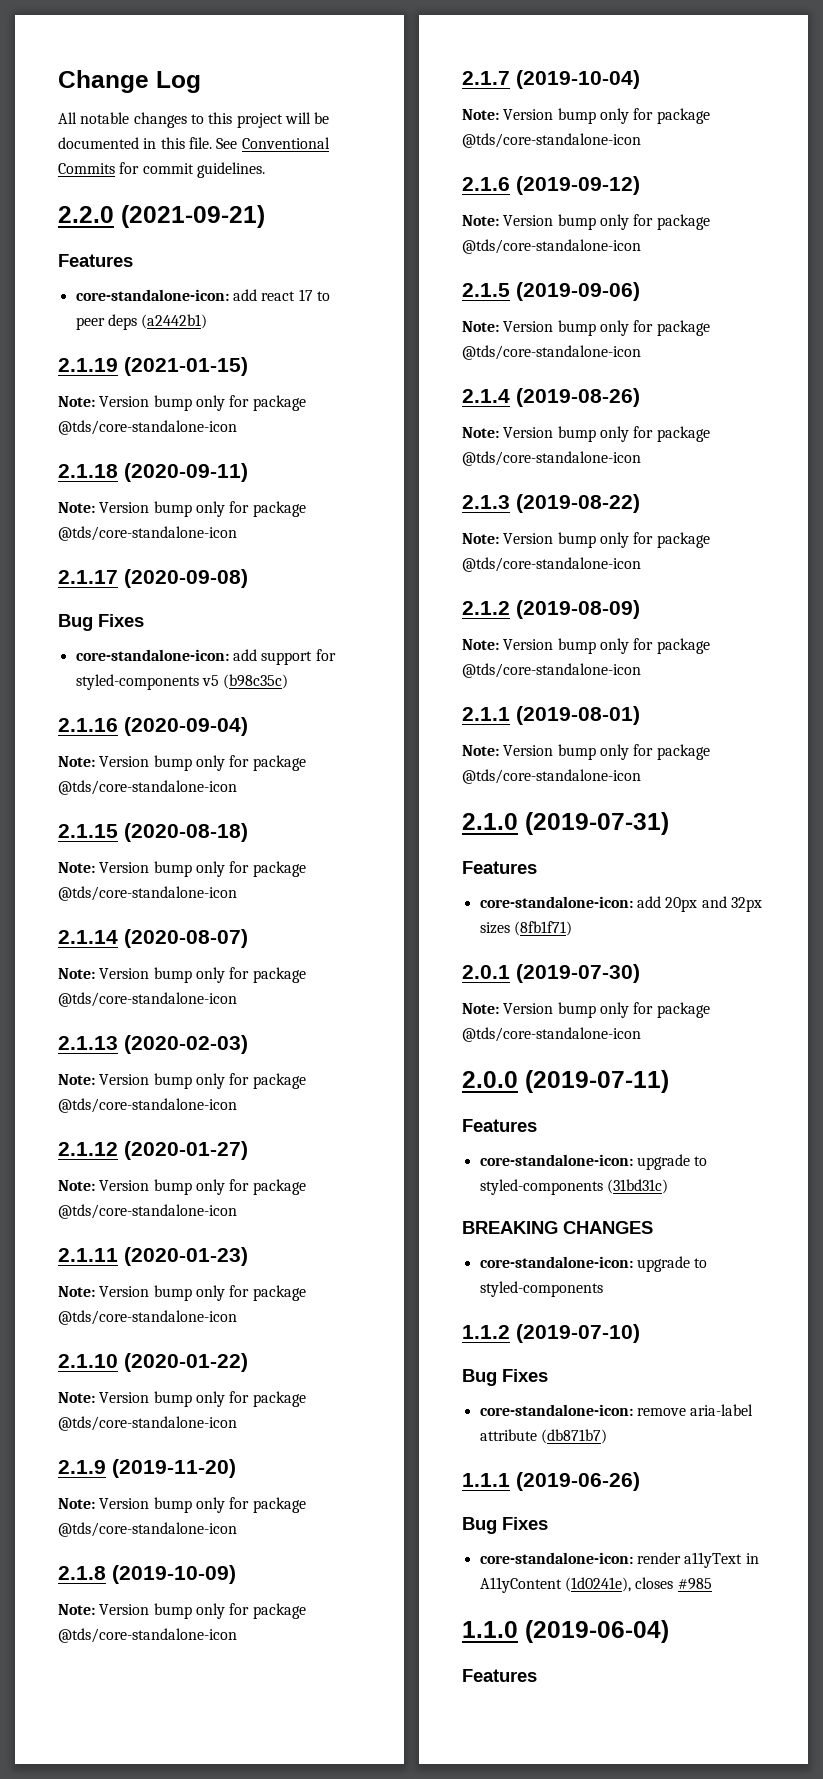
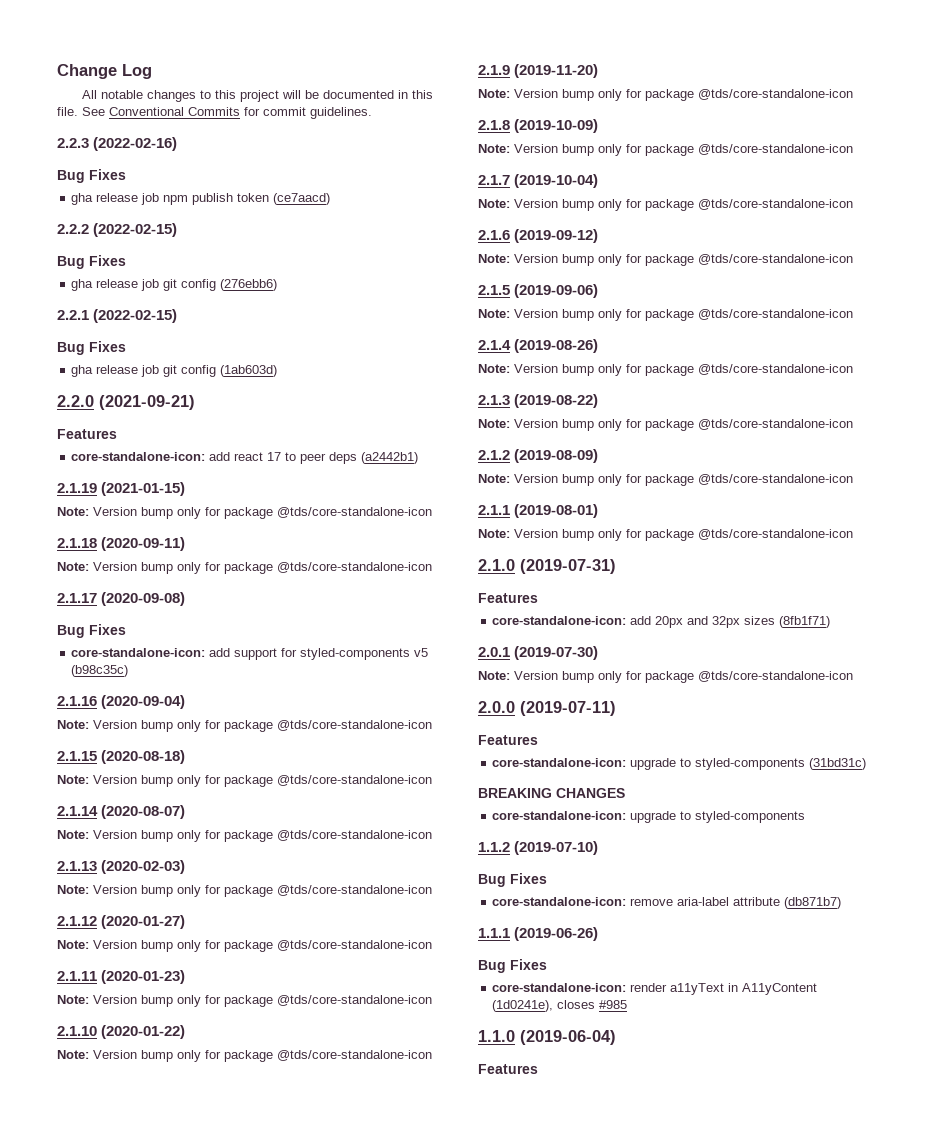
(265, 170) none -> [57,137,178,151] [57,169,126,183] [71,193,331,205] [57,223,178,237] [57,255,126,269] [71,279,278,291] [57,309,178,323] [57,341,126,355] [71,365,278,377] // 2.2.3 (2022-02-16) // Bug Fixes // gha release job npm publish token (ce7aacd) // 2.2.2 (2022-02-15) // Bug Fixes // gha release job git config (276ebb6) // 2.2.1 (2022-02-15) // Bug Fixes // gha release job git config (1ab603d)

